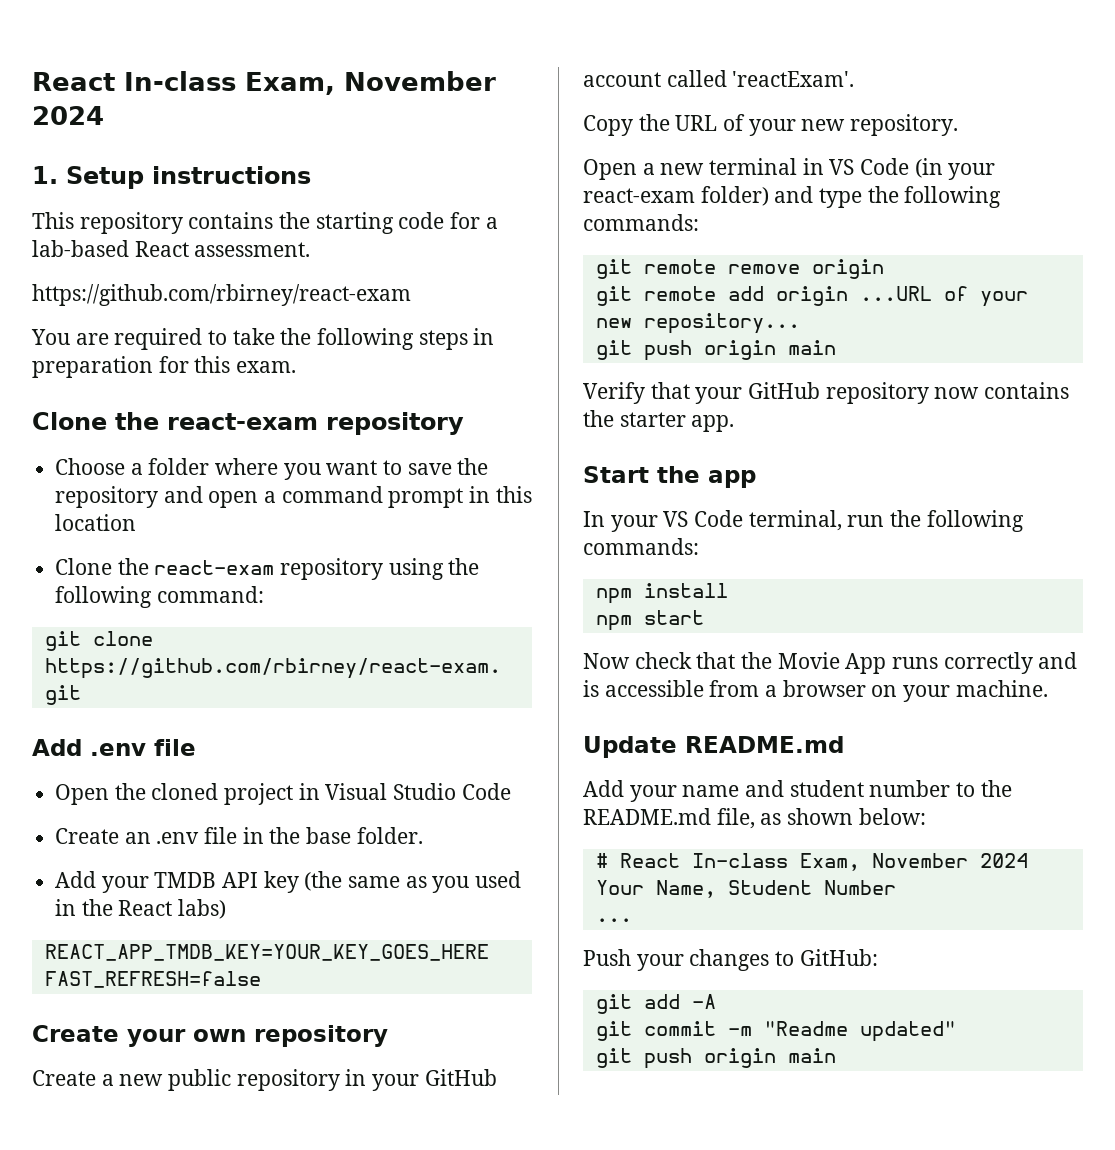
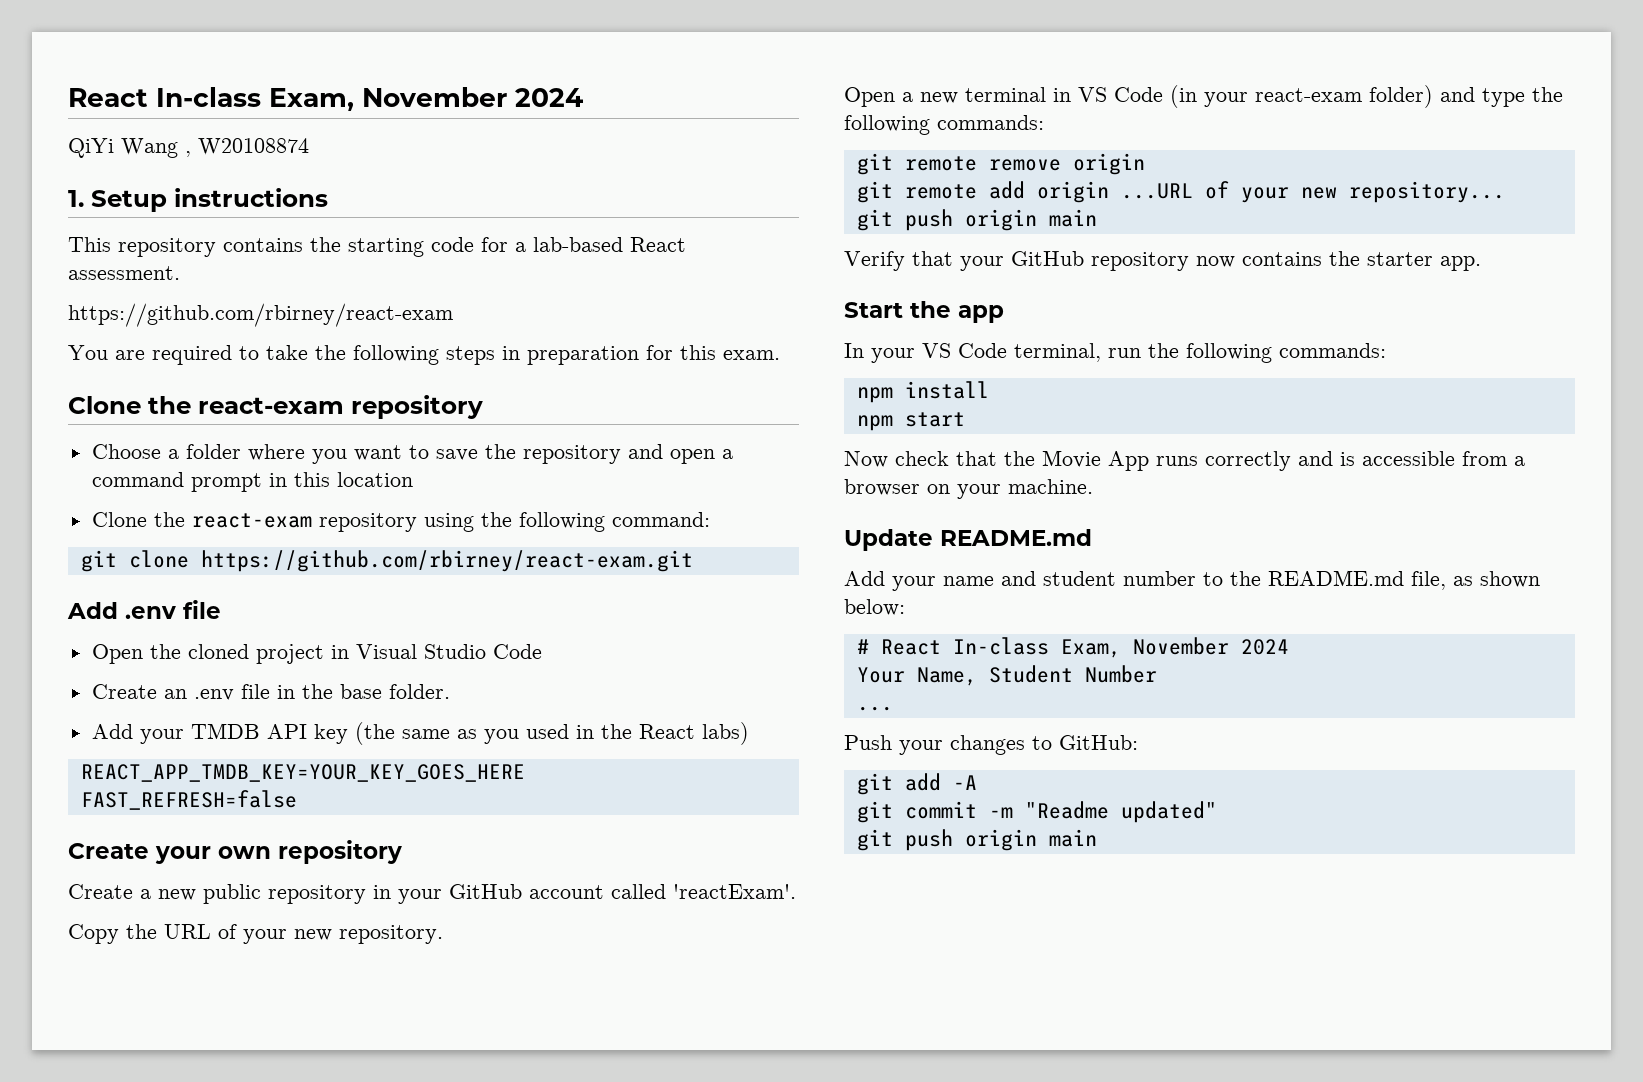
[32,71,496,95] [32,106,104,125] React In-class Exam, November 2024 -> [68,87,584,112] [68,138,309,158] React In-class Exam, November 2024 // QiYi Wang , W20108874

